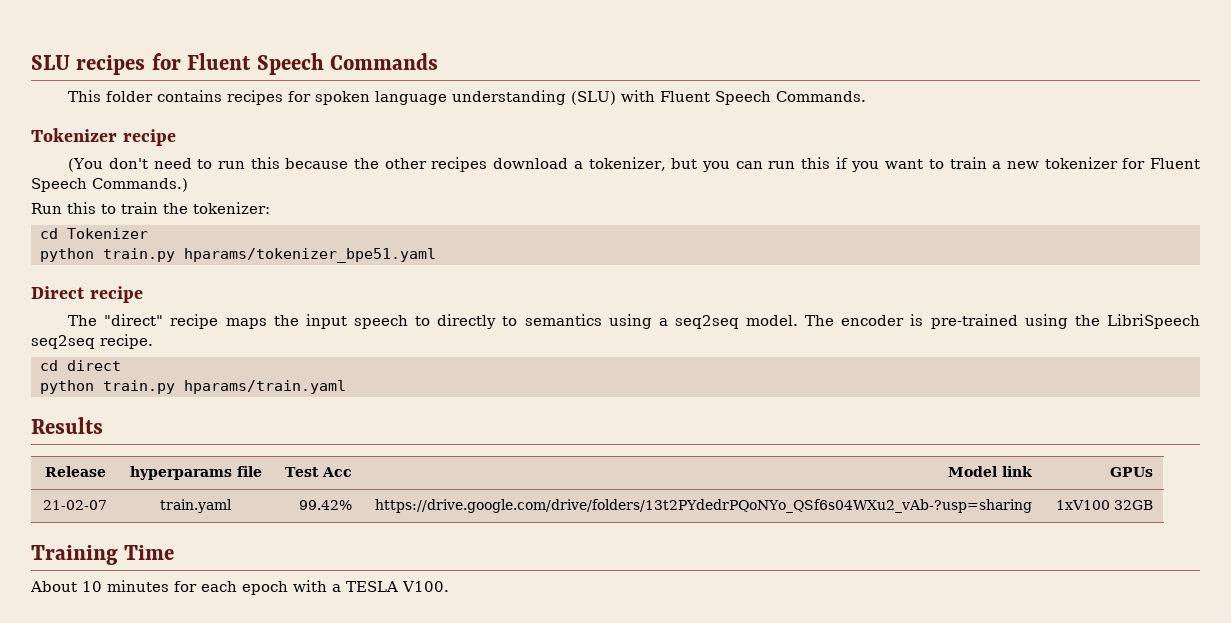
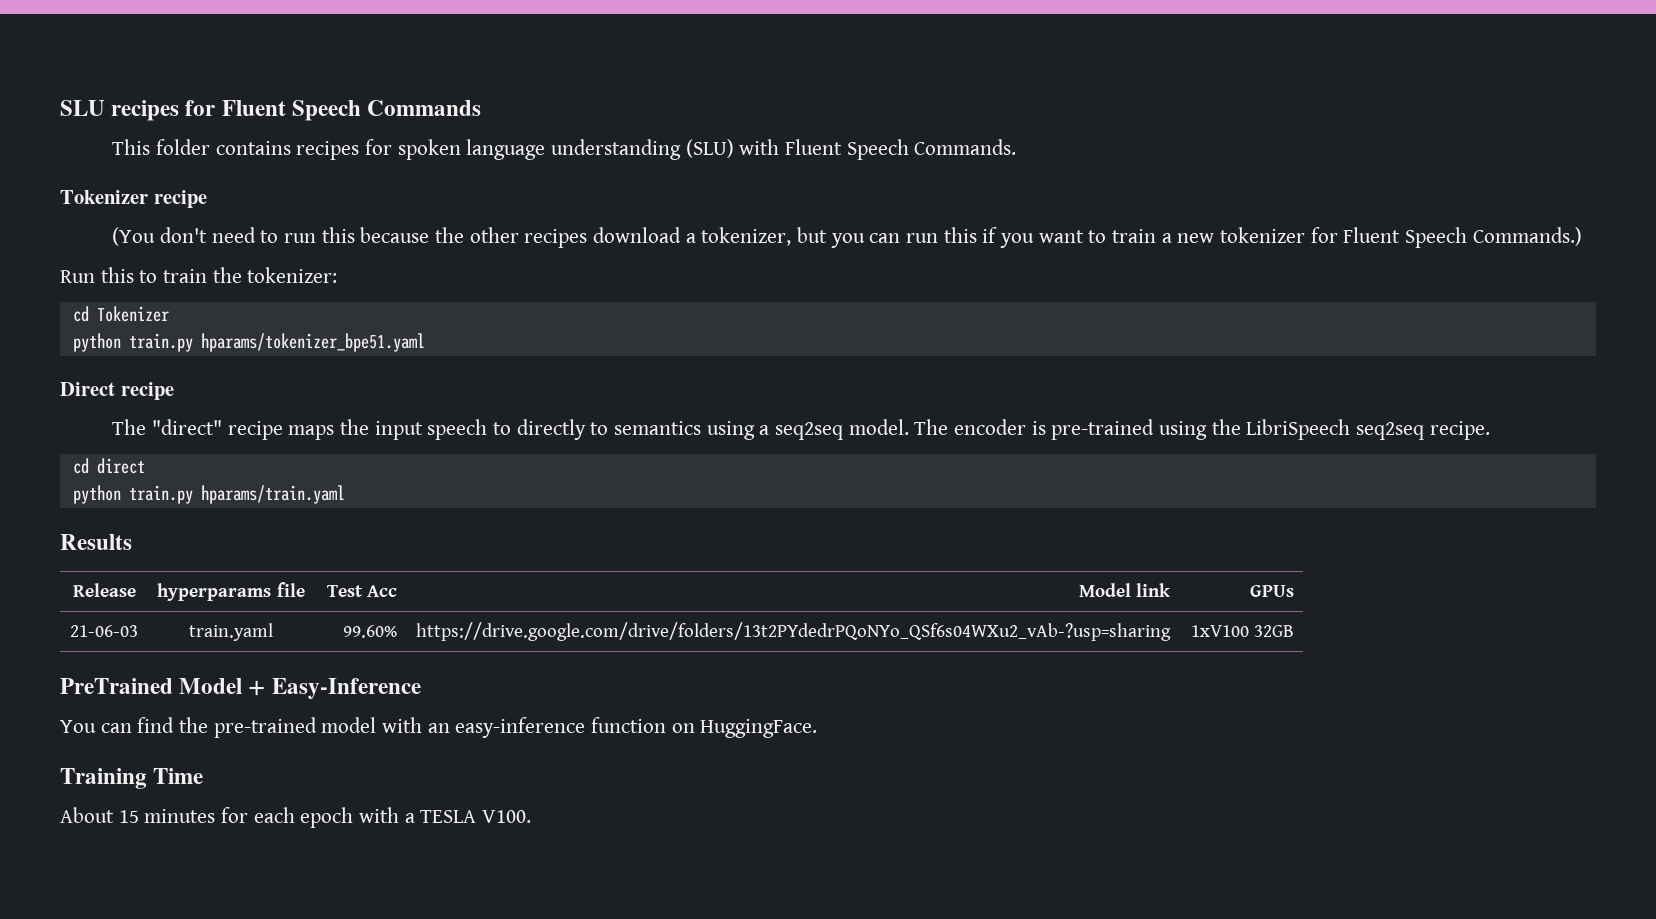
[43,500,107,510] 21-02-07 -> [70,625,138,637] 21-06-03
[298,500,352,510] 99.42% -> [342,625,397,638] 99.60%
(1153, 505) none -> [60,678,421,699] [60,717,818,738] // PreTrained Model + Easy-Inference // You can find the pre-trained model with an easy-inference function on HuggingFace.
[82,581,102,592] 10 -> [118,810,139,823] 15

